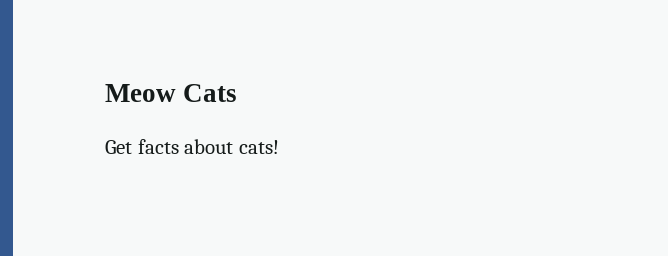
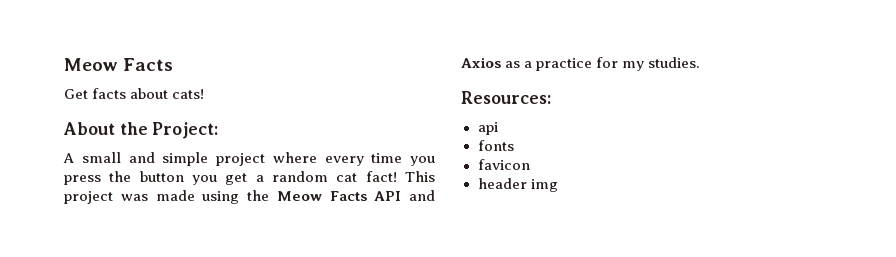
[105,84,238,102] Meow Cats -> [64,58,174,71] Meow Facts
(279, 147) none -> [63,122,219,139] [63,152,435,166] [64,171,435,185] [64,190,435,204] [461,57,701,71] [461,91,551,104] [477,122,498,135] [477,140,514,151] [477,159,530,170] [477,178,558,192] // About the Project: // A small and simple project where every time you press the button you get a random cat fact! This project was made using the Meow Facts API and Axios as a practice for my studies. // Resources: // api // fonts // favicon // header img

